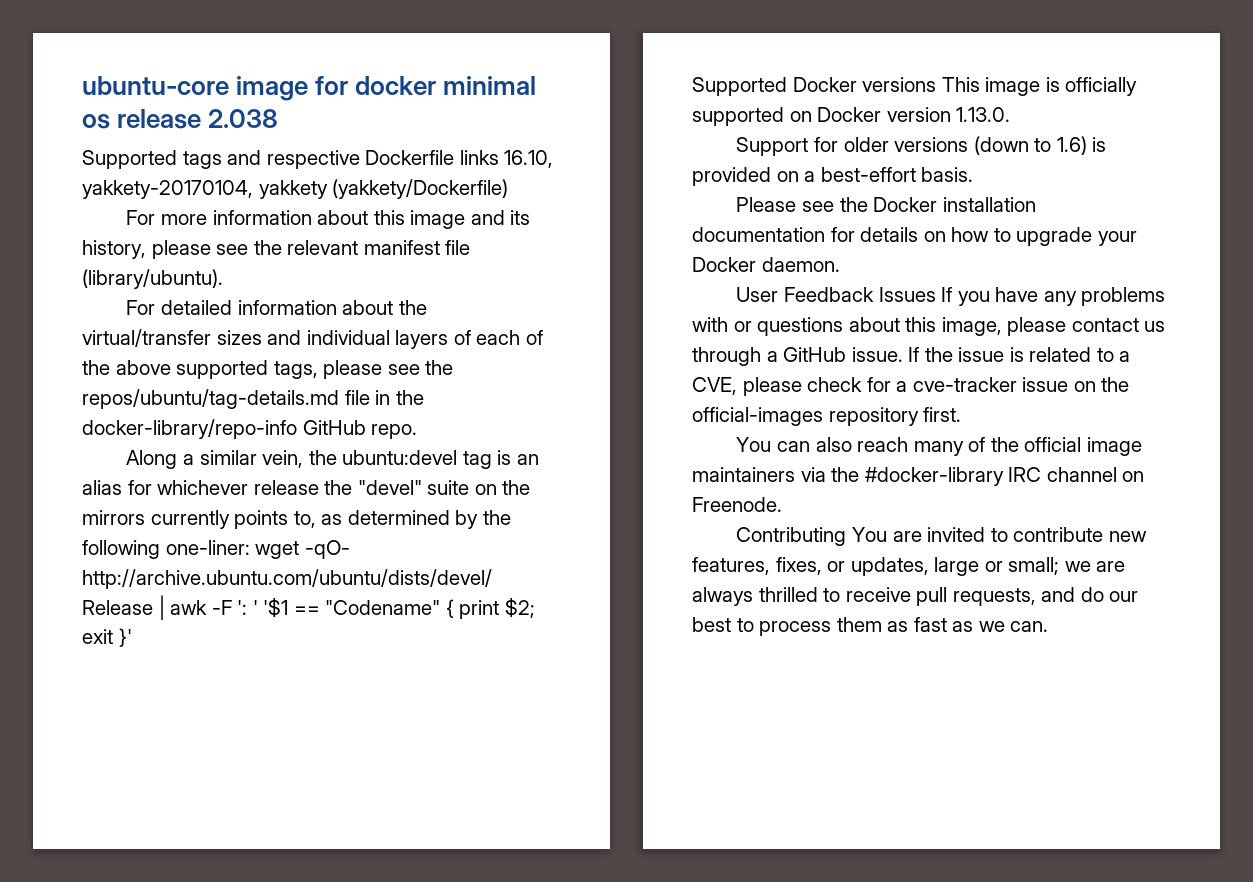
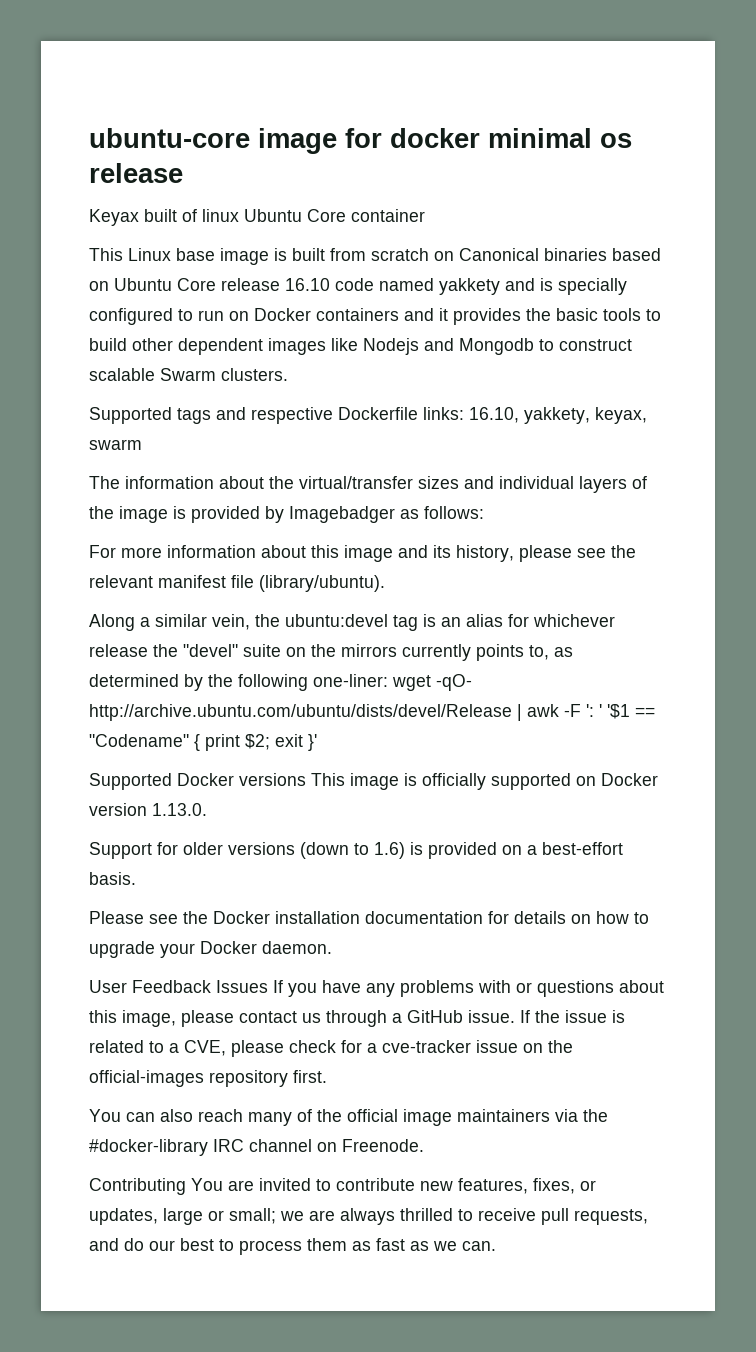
[208,109,279,128] 2.038 -> [89,209,425,226] [89,248,661,265] [89,278,627,295] [89,308,661,325] [89,338,632,355] [89,368,288,381] // Keyax built of linux Ubuntu Core container // This Linux base image is built from scratch on Canonical binaries based on Ubuntu Core release 16.10 code named yakkety and is specially configured to run on Docker containers and it provides the basic tools to build other dependent images like Nodejs and Mongodb to construct scalable Swarm clusters.
[459,150,554,168] [82,179,509,199] links 16.10, yakkety-20170104, yakkety (yakkety/Dockerfile) -> [423,407,647,424] [89,439,142,450] [89,476,647,493] [89,506,484,523] links: 16.10, yakkety, keyax, swarm // The information about the virtual/transfer sizes and individual layers of the image is provided by Imagebadger as follows:
[126,300,427,315] [82,329,543,349] [82,360,454,379] [82,389,424,409] [82,419,418,439] // For detailed information about the virtual/transfer sizes and individual layers of each of the above supported tags, please see the repos/ubuntu/tag-details.md file in the docker-library/repo-info GitHub repo. -> (385, 583) none

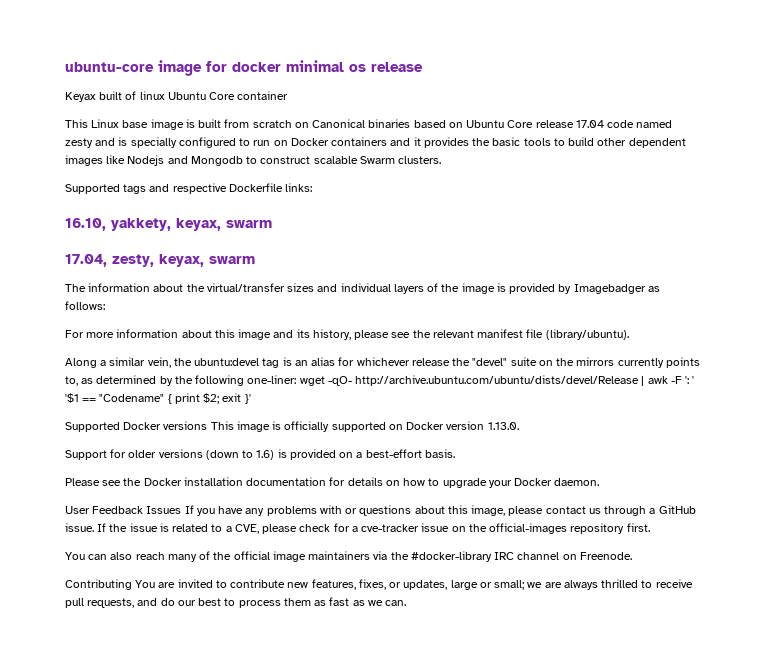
[285,278,330,291] 16.10 -> [575,120,604,128] 17.04
[439,278,500,295] yakkety -> [65,138,93,148] zesty
(464, 413) none -> (313, 187) //
(142, 444) none -> [65,254,255,267] // 17.04, zesty, keyax, swarm

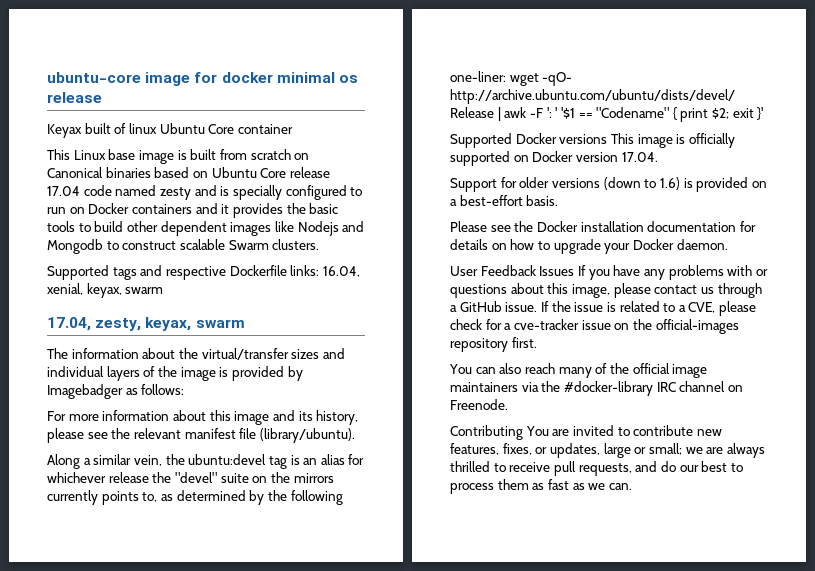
[65,218,171,231] // 16.10, yakkety, -> [322,266,360,277] [47,283,83,295] 16.04, xenial,
[487,422,519,430] 1.13.0. -> [621,152,658,162] 17.04.

